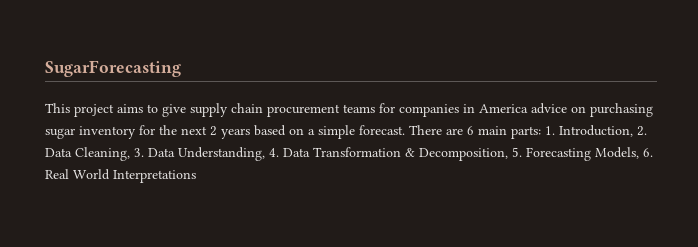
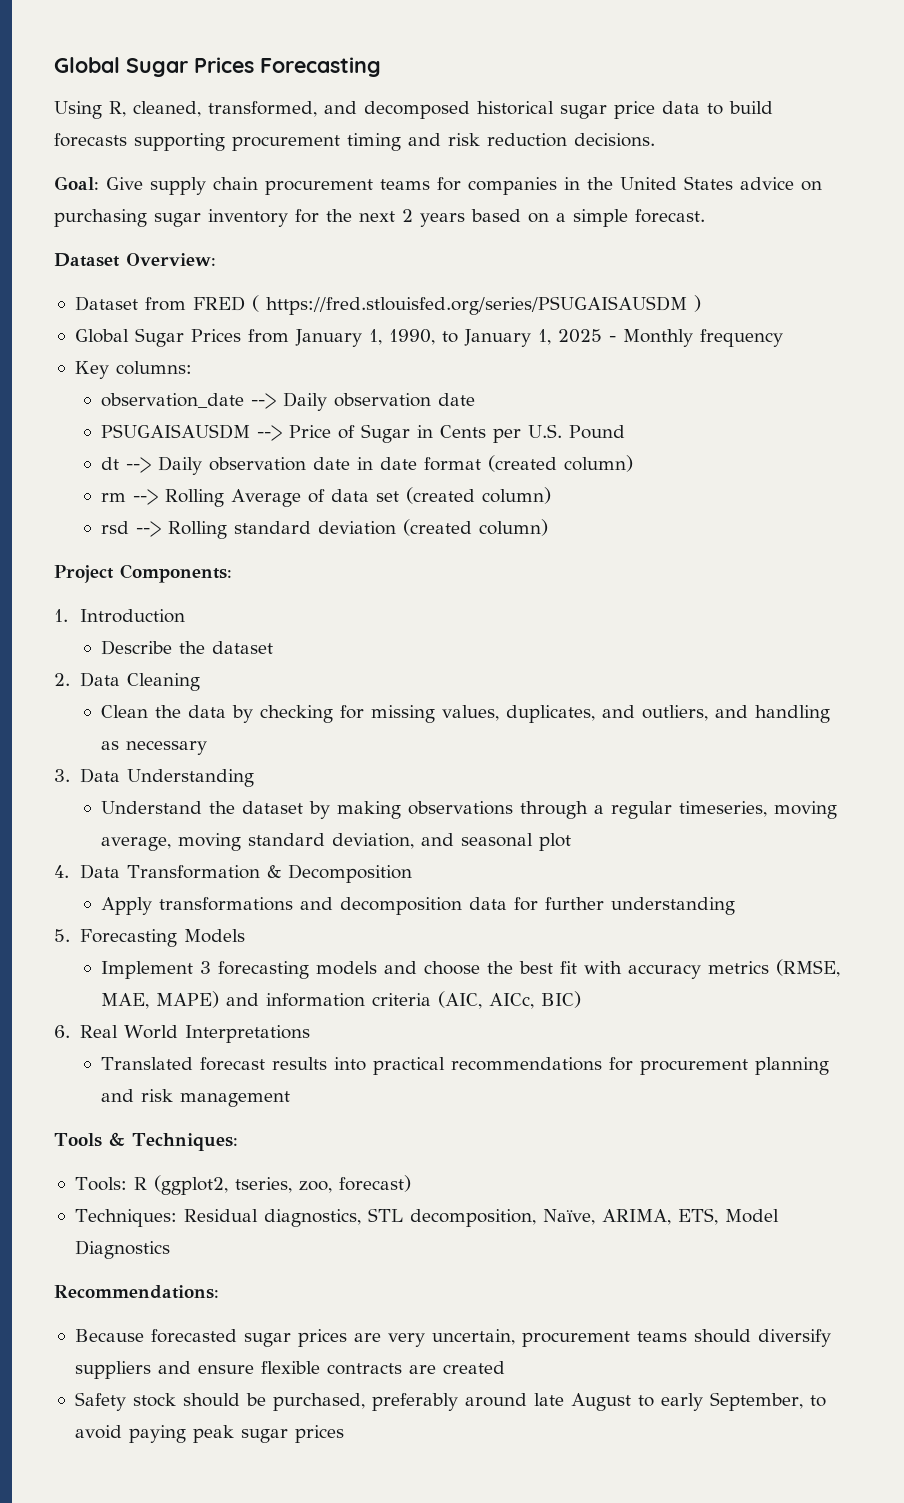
[45,60,181,77] [45,103,186,117] SugarForecasting // This project aims to give -> [54,57,381,77] [54,101,773,119] [54,133,655,151] [54,176,143,190] Global Sugar Prices Forecasting // Using R, cleaned, transformed, and decomposed historical sugar price data to build forecasts supporting procurement timing and risk reduction decisions. // Goal: Give
[479,104,528,113] America -> [587,176,733,190] the United States
[409,125,647,139] [45,147,653,161] [45,169,196,183] There are 6 main parts: 1. Introduction, 2. Data Cleaning, 3. Data Understanding, 4. Data Transformation & Decomposition, 5. Forecasting Models, 6. Real World Interpretations -> [54,253,216,267] [74,295,701,315] [74,328,783,347] [74,361,192,379] [101,392,476,411] [101,424,626,443] [101,455,634,475] [101,487,552,507] [101,519,549,539] [54,564,232,583] [54,609,186,623] [101,640,274,655] [54,672,201,691] [101,705,831,723] [101,740,208,755] [54,768,255,787] [101,801,838,819] [101,833,572,851] [54,864,413,883] [101,897,736,915] [54,929,246,947] [101,959,841,979] [101,991,582,1009] [54,1025,311,1043] [101,1057,830,1075] [101,1089,291,1107] [54,1132,238,1151] [74,1175,411,1195] [74,1208,779,1227] [74,1240,170,1259] [54,1285,219,1299] [74,1329,831,1347] [74,1361,505,1379] [74,1392,826,1411] [74,1425,344,1443] // Dataset Overview: // Dataset from FRED ( https://fred.stlouisfed.org/series/PSUGAISAUSDM ) // Global Sugar Prices from January 1, 1990, to January 1, 2025 - Monthly frequency // Key columns: // observation_date --> Daily observation date // PSUGAISAUSDM --> Price of Sugar in Cents per U.S. Pound // dt --> Daily observation date in date format (created column) // rm --> Rolling Average of data set (created column) // rsd --> Rolling standard deviation (created column) // Project Components: // 1. Introduction // Describe the dataset // 2. Data Cleaning // Clean the data by checking for missing values, duplicates, and outliers, and handling as necessary // 3. Data Understanding // Understand the dataset by making observations through a regular timeseries, moving average, moving standard deviation, and seasonal plot // 4. Data Transformation & Decomposition // Apply transformations and decomposition data for further understanding // 5. Forecasting Models // Implement 3 forecasting models and choose the best fit with accuracy metrics (RMSE, MAE, MAPE) and information criteria (AIC, AICc, BIC) // 6. Real World Interpretations // Translated forecast results into practical recommendations for procurement planning and risk management // Tools & Techniques: // Tools: R (ggplot2, tseries, zoo, forecast) // Techniques: Residual diagnostics, STL decomposition, Naïve, ARIMA, ETS, Model Diagnostics // Recommendations: // Because forecasted sugar prices are very uncertain, procurement teams should diversify suppliers and ensure flexible contracts are created // Safety stock should be purchased, preferably around late August to early September, to avoid paying peak sugar prices

